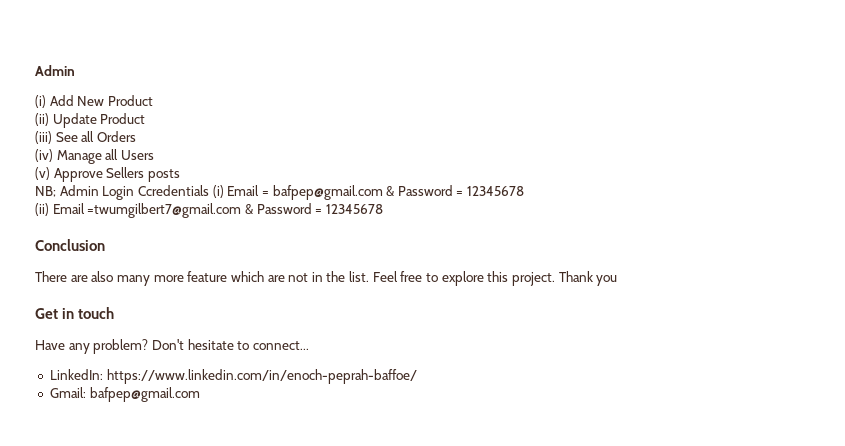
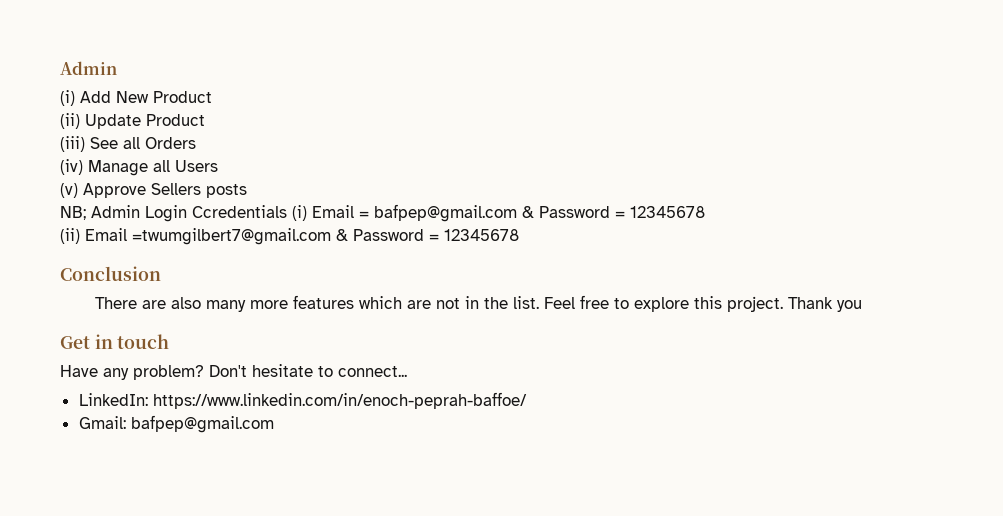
[187,271,228,282] feature -> [292,295,354,309] features

